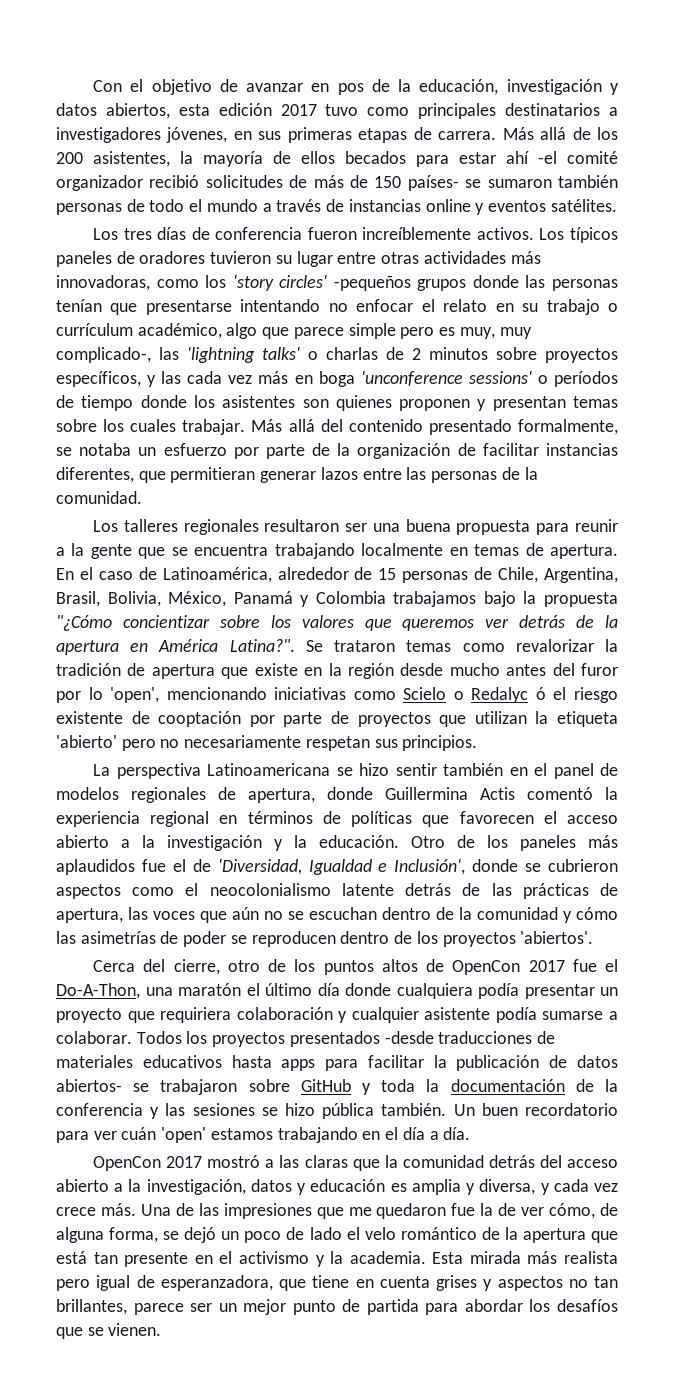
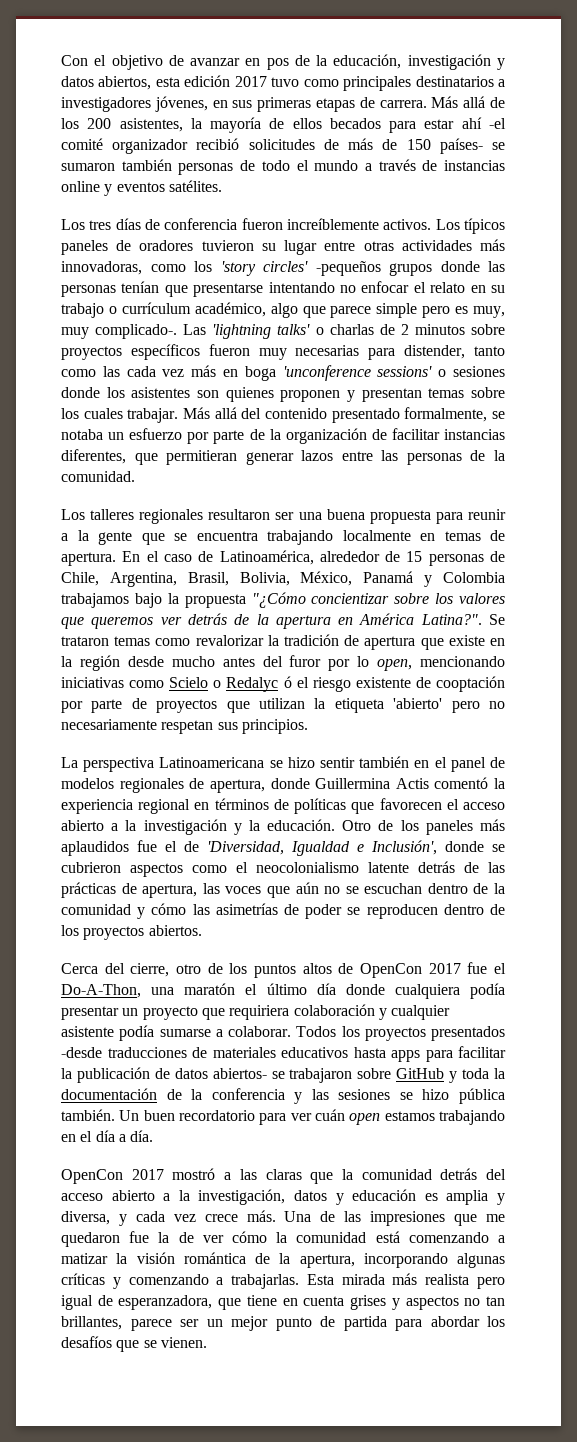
[56,347,179,363] complicado-, las -> [95,324,207,339] complicado-. Las
[56,371,157,387] específicos, y -> [130,344,505,360] [61,369,96,377] específicos fueron muy necesarias para distender, tanto como
[553,371,618,387] [56,395,134,411] períodos de tiempo -> [453,366,506,377] sesiones
[110,687,160,703] 'open', -> [377,659,413,671] open,
[520,931,594,944] 'abiertos'. -> [148,925,202,936] abiertos.
[161,1127,207,1143] 'open' -> [349,1113,381,1125] open
[549,1203,619,1219] [56,1227,618,1243] [56,1251,426,1267] cómo, de alguna forma, se dejó un poco de lado el velo romántico de la apertura que está tan presente en el activismo y la academia. -> [232,1231,505,1243] [61,1252,505,1268] [61,1273,300,1289] cómo la comunidad está comenzando a matizar la visión romántica de la apertura, incorporando algunas críticas y comenzando a trabajarlas.

